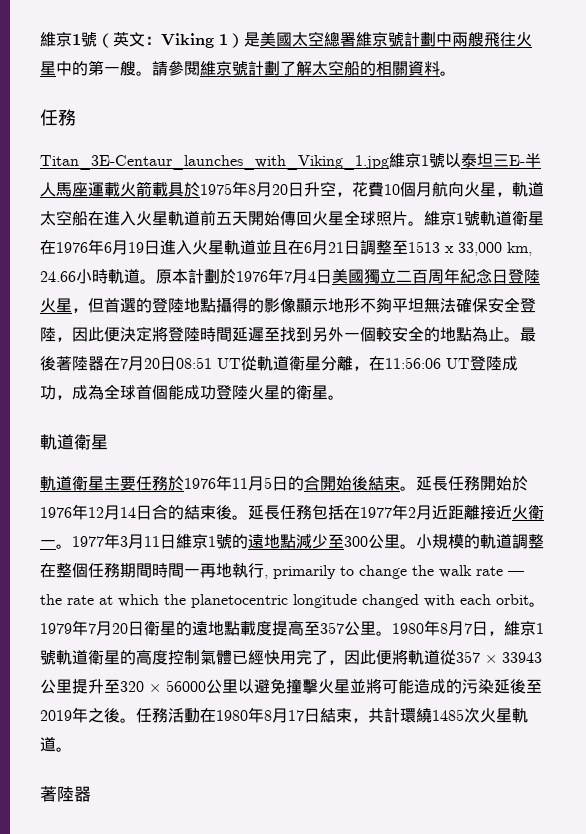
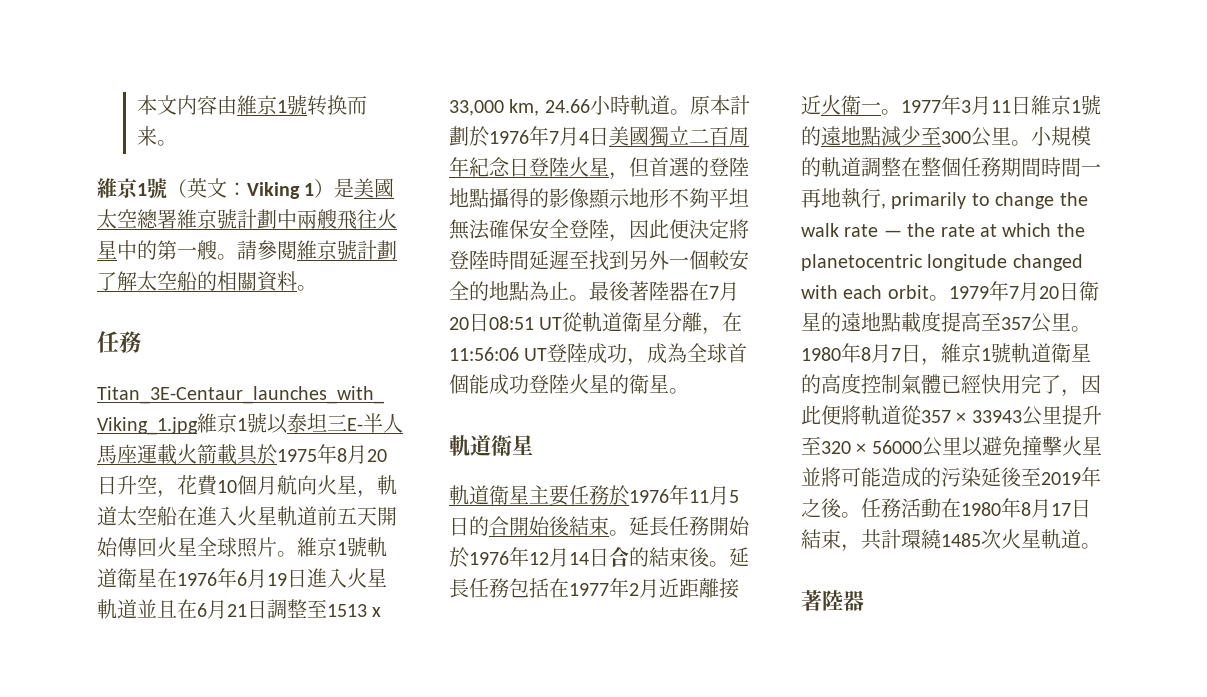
(40, 39) none -> [136,95,367,116] [136,126,177,146] 本文内容由維京1號转换而来。 //

